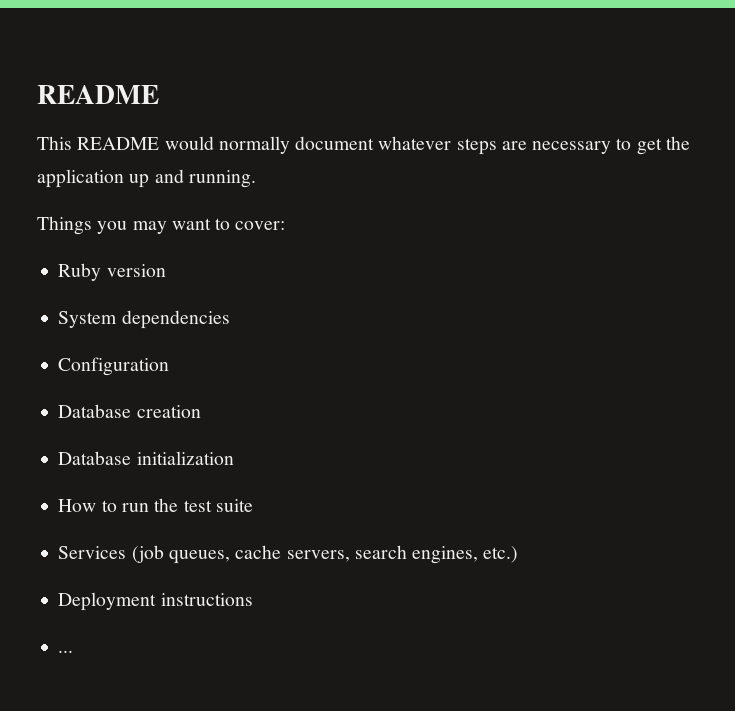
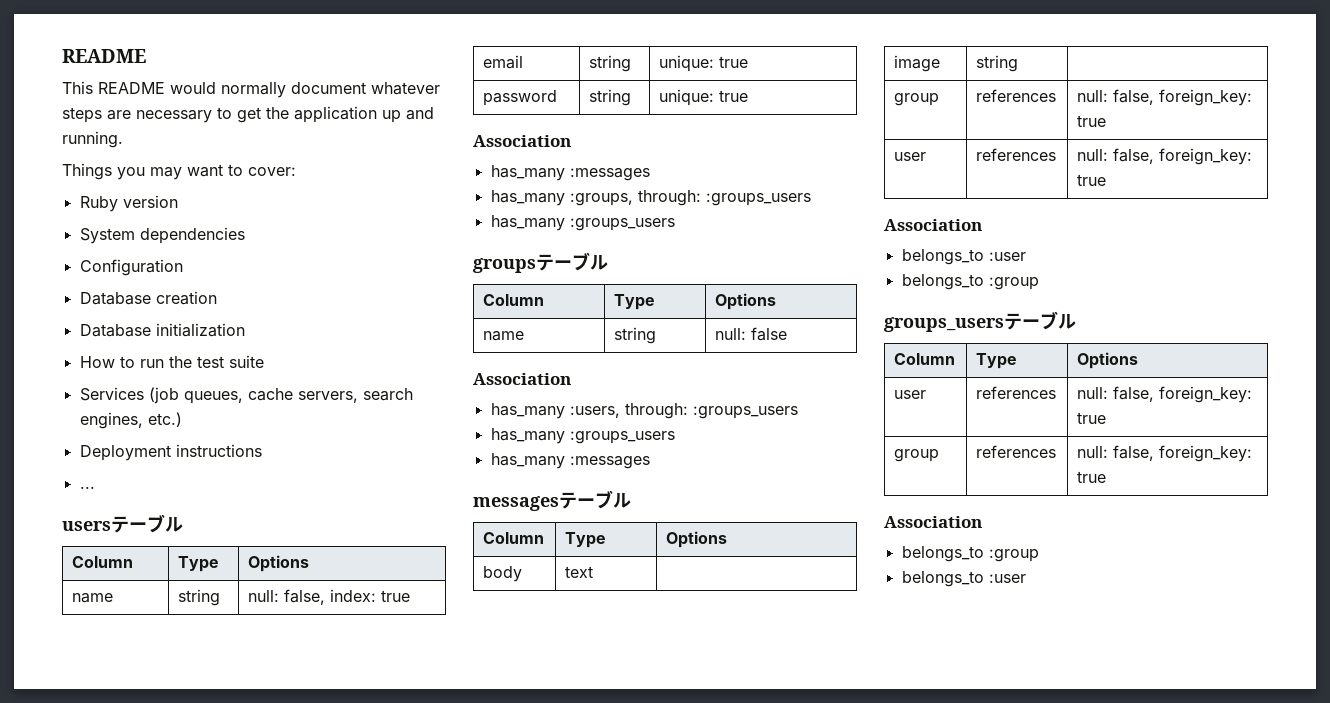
(74, 651) none -> [62,514,183,533] [72,556,134,568] [178,556,220,572] [248,555,310,572] [72,593,114,603] [178,589,221,606] [248,589,411,605] [483,55,524,69] [589,55,632,72] [659,55,749,72] [483,90,558,106] [589,89,632,106] [659,89,749,106] [473,135,571,147] [490,165,650,181] [490,190,811,206] [490,215,675,231] [473,252,608,273] [483,294,545,306] [614,294,656,310] [715,293,777,310] [483,331,525,341] [614,327,657,344] [715,327,788,341] [473,373,571,385] [490,403,798,419] [490,428,675,444] [490,453,650,469] [473,490,631,511] [483,532,545,544] [565,532,607,548] [666,531,728,548] [483,566,523,582] [565,566,594,578] [894,55,941,72] [976,55,1019,72] [894,93,940,106] [976,89,1057,102] [1077,89,1253,106] [1077,115,1107,127] [894,152,927,161] [976,148,1057,161] [1077,148,1253,165] [1077,174,1107,186] [884,219,982,231] [901,249,1026,265] [901,274,1039,290] [884,311,1076,332] [894,353,956,365] [976,353,1018,369] [1077,352,1139,369] [894,390,927,399] [976,386,1057,399] [1077,386,1253,403] [1077,412,1107,424] [894,449,940,462] [976,445,1057,458] [1077,445,1253,462] [1077,471,1107,483] [884,516,982,528] [901,546,1039,562] [901,571,1026,587] // usersテーブル // Column | Type | Options // name | string | null: false, index: true // email | string | unique: true // password | string | unique: true // Association // has_many :messages // has_many :groups, through: :groups_users // has_many :groups_users // groupsテーブル // Column | Type | Options // name | string | null: false // Association // has_many :users, through: :groups_users // has_many :groups_users // has_many :messages // messagesテーブル // Column | Type | Options // body | text | // image | string | // group | references | null: false, foreign_key: true // user | references | null: false, foreign_key: true // Association // belongs_to :user // belongs_to :group // groups_usersテーブル // Column | Type | Options // user | references | null: false, foreign_key: true // group | references | null: false, foreign_key: true // Association // belongs_to :group // belongs_to :user

